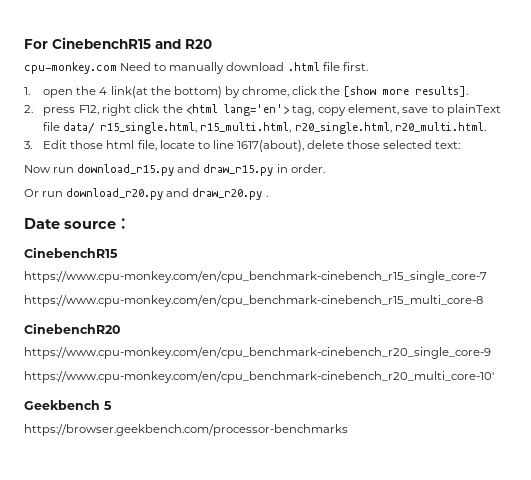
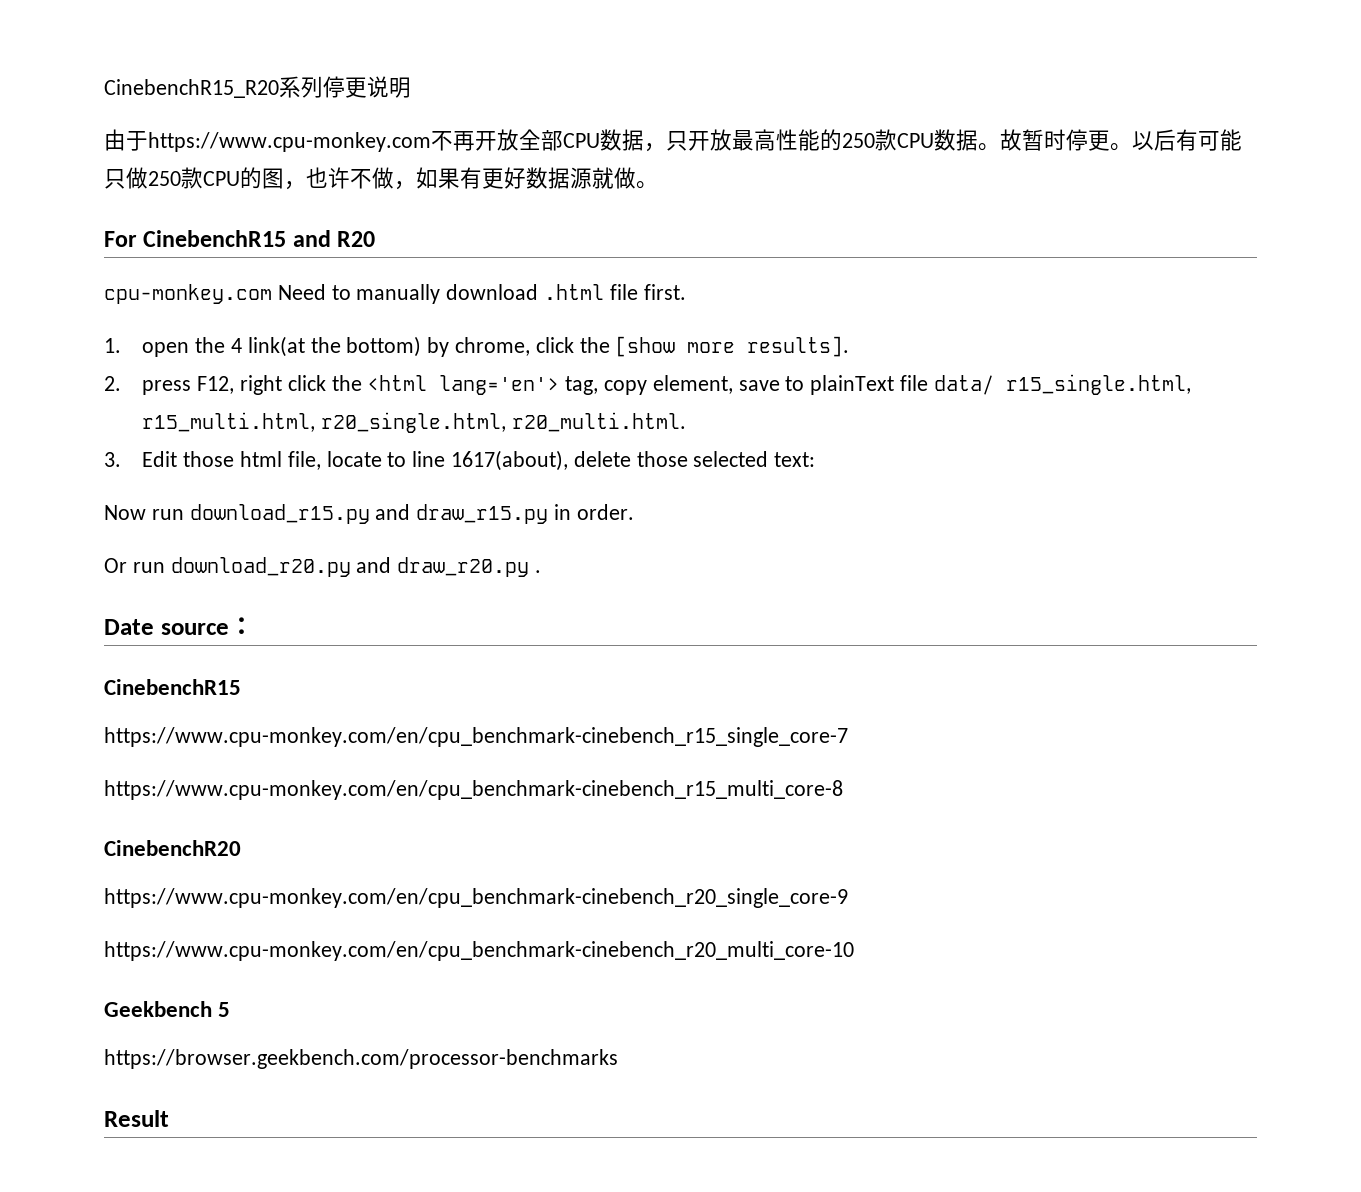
(24, 44) none -> [104,76,411,98] [104,129,1242,152] [104,167,658,190] CinebenchR15_R20系列停更说明 // 由于https://www.cpu-monkey.com不再开放全部CPU数据，只开放最高性能的250款CPU数据。故暂时停更。以后有可能只做250款CPU的图，也许不做，如果有更好数据源就做。 //
[24,371,494,383] https://www.cpu-monkey.com/en/cpu_benchmark-cinebench_r20_multi_core-10' -> [104,941,854,961] https://www.cpu-monkey.com/en/cpu_benchmark-cinebench_r20_multi_core-10
(348, 430) none -> [104,1110,169,1127] // Result

